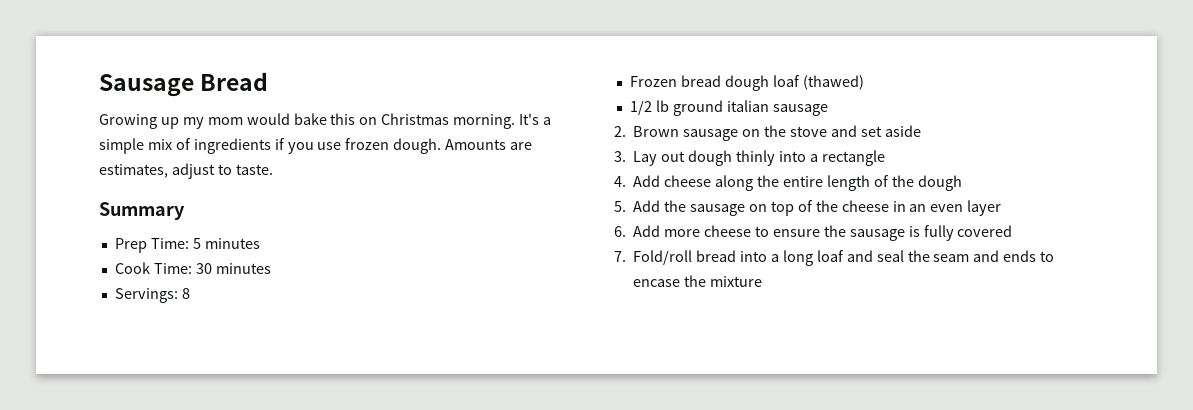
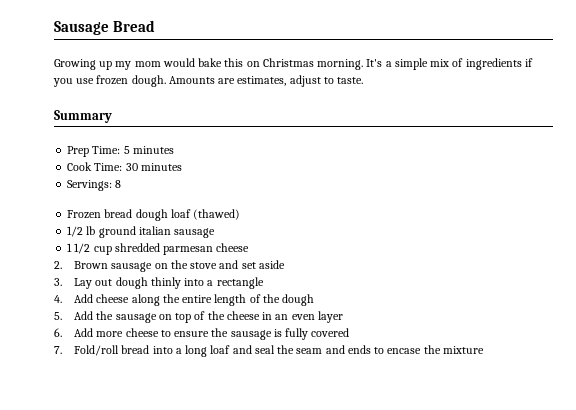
(828, 110) none -> [67,243,250,255] // 1 1/2 cup shredded parmesan cheese

